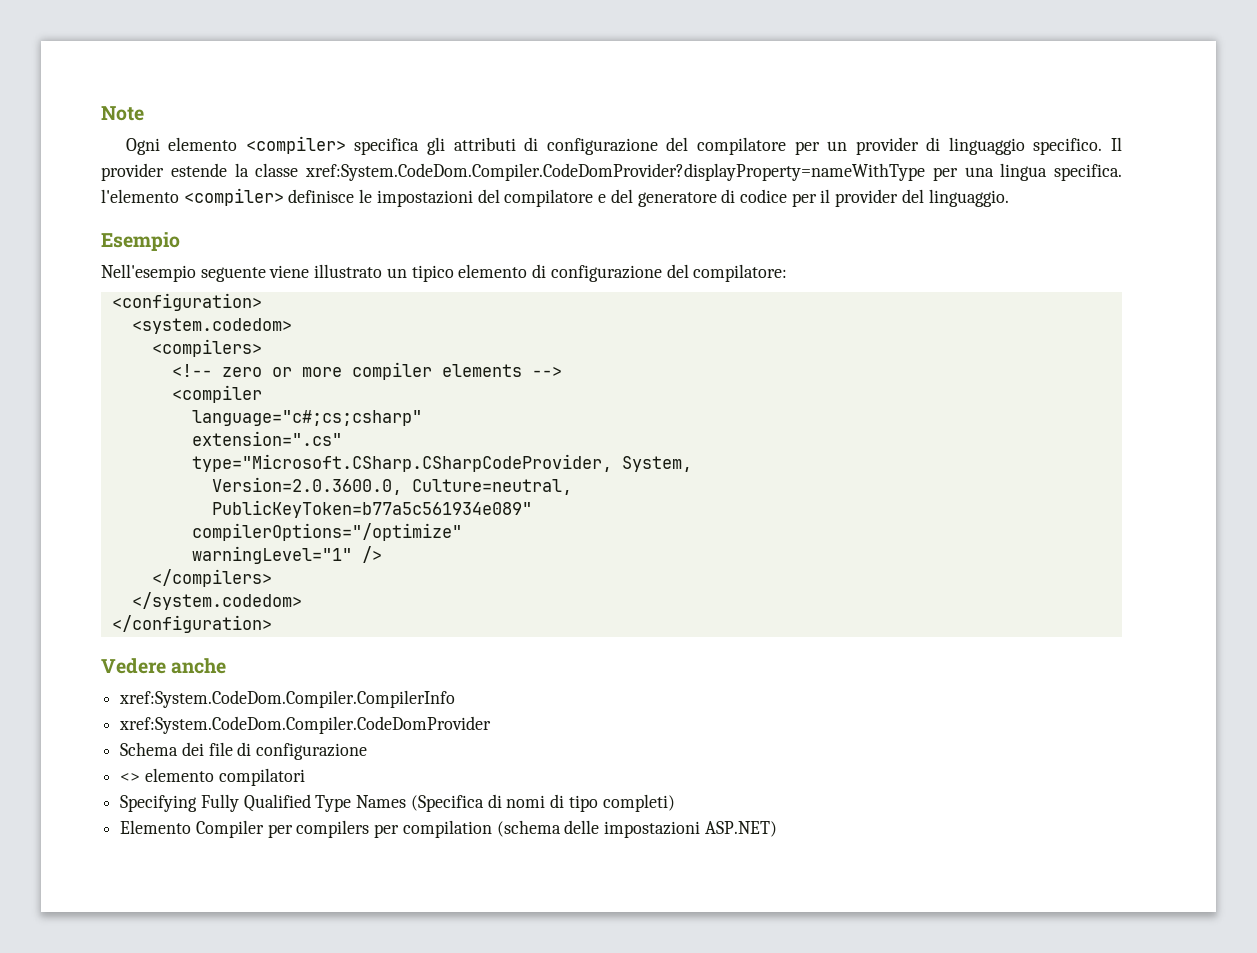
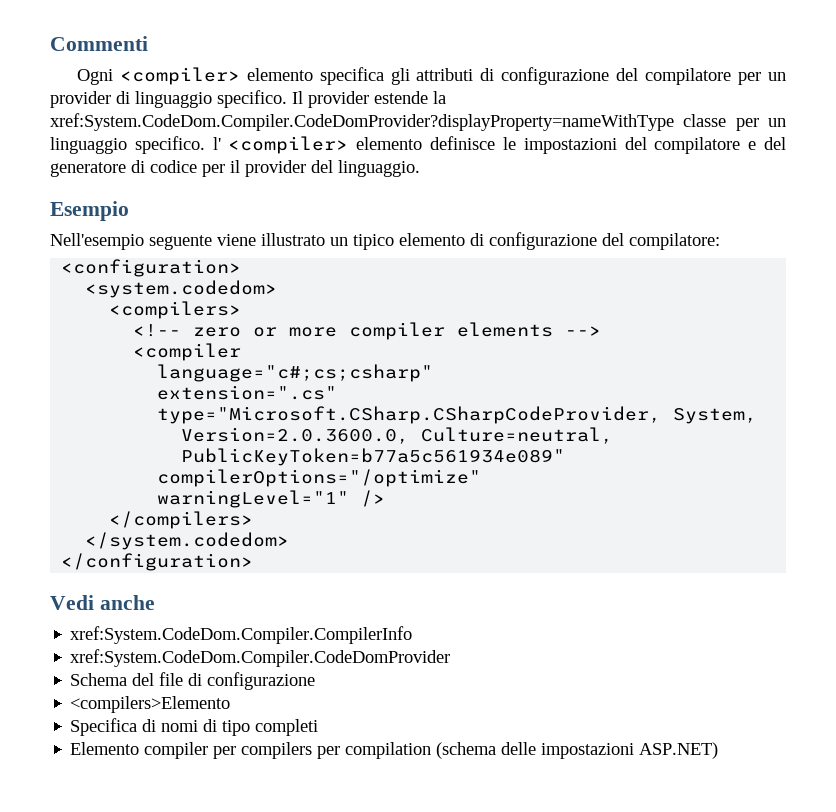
[101,106,144,121] Note -> [50,36,148,51] Commenti
[168,136,346,154] elemento <compiler> -> [119,67,313,85] <compiler> elemento
[255,163,1122,181] [101,188,284,206] classe xref:System.CodeDom.Compiler.CodeDomProvider?displayProperty=nameWithType per una lingua specifica. l'elemento <compiler> -> [50,113,787,131] [50,136,423,154] xref:System.CodeDom.Compiler.CodeDomProvider?displayProperty=nameWithType classe per un linguaggio specifico. l' <compiler> elemento
[101,658,166,674] Vedere -> [50,595,94,610] Vedi
[181,742,204,756] dei -> [132,673,155,686] del
[120,768,305,786] [120,794,484,812] <> elemento compilatori // Specifying Fully Qualified Type Names (Specifica -> [70,696,231,713] [70,718,138,736] <compilers>Elemento // Specifica
[602,794,675,812] completi) -> [255,719,319,736] completi
[195,820,264,838] Compiler -> [144,742,209,759] compiler

